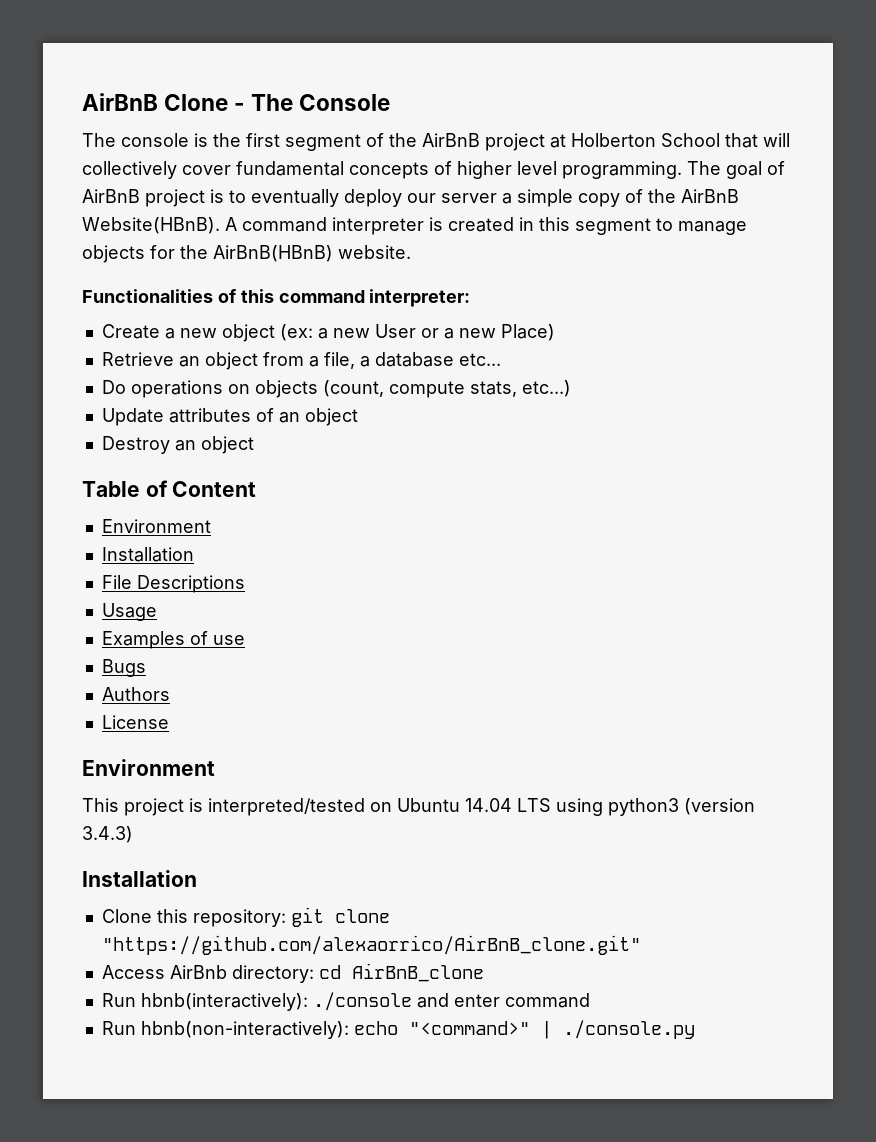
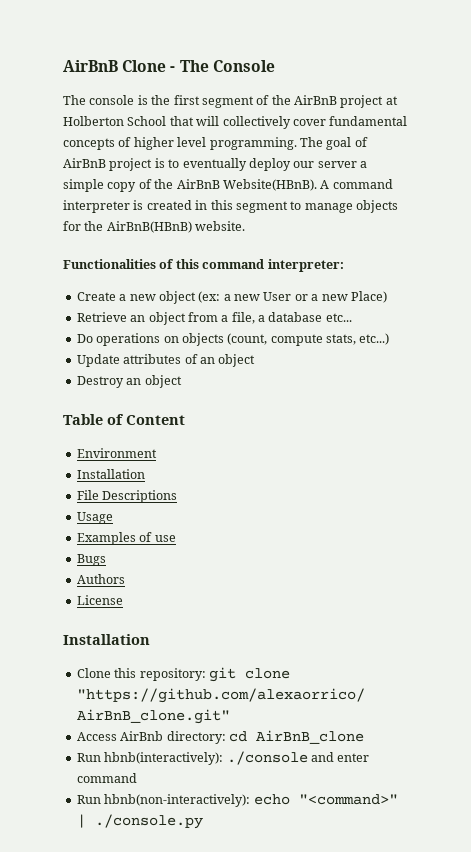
[82,759,215,776] [82,798,755,816] [82,826,133,843] // Environment // This project is interpreted/tested on Ubuntu 14.04 LTS using python3 (version 3.4.3) -> (123, 600) none

